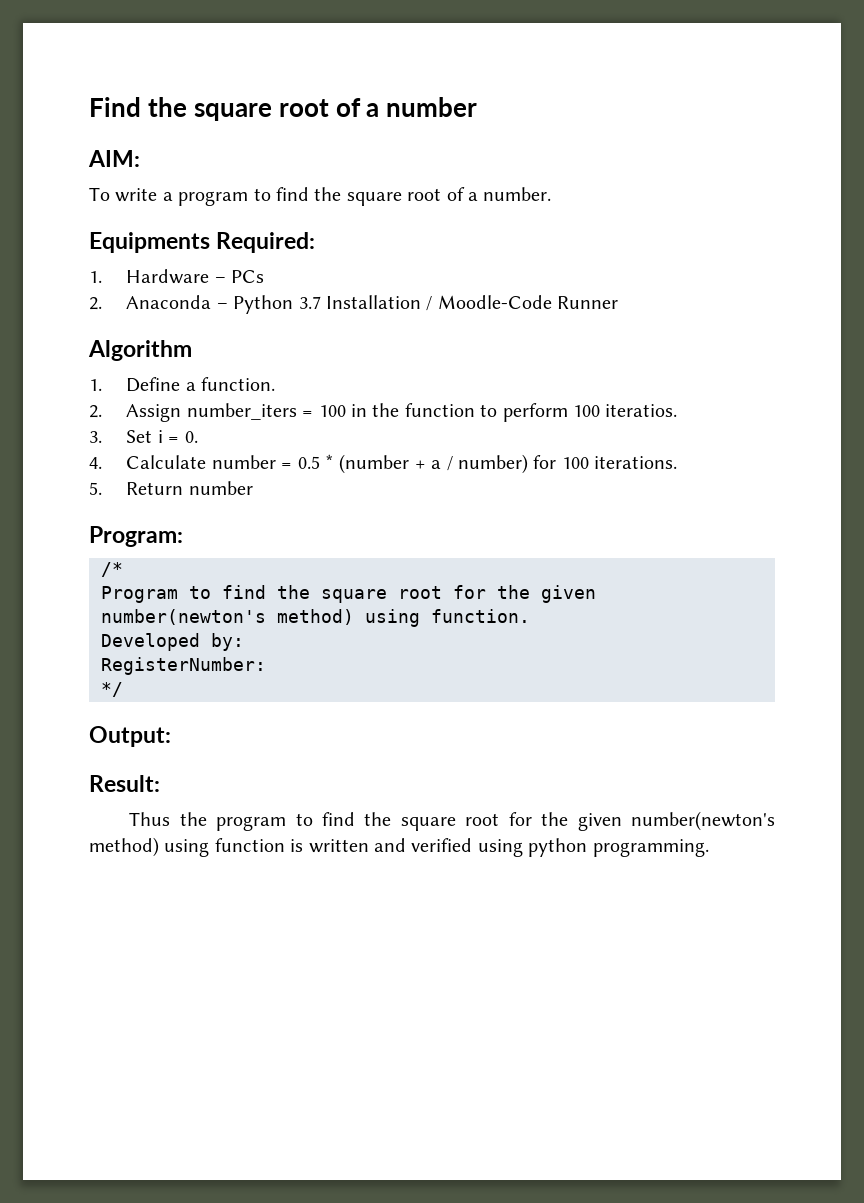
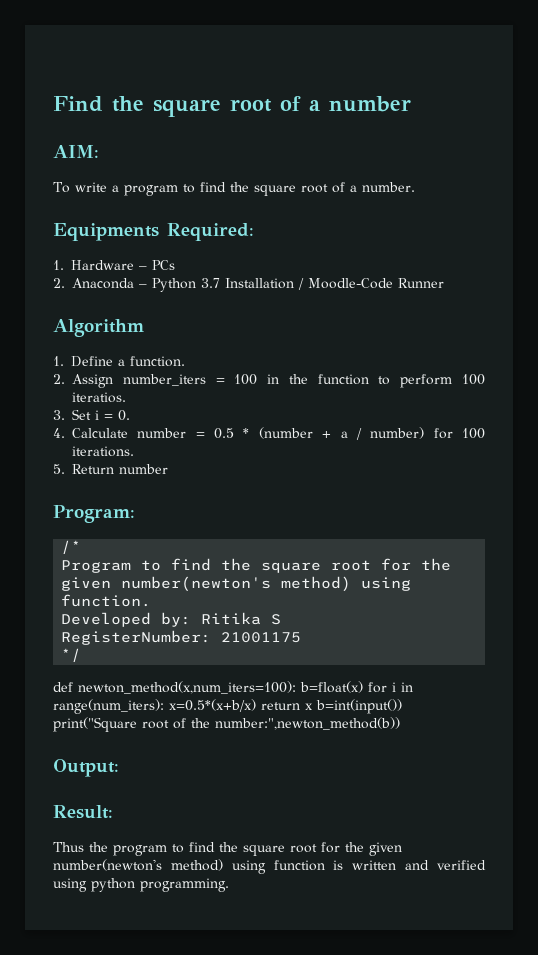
(244, 642) none -> [201,612,282,625] Ritika S
(266, 666) none -> [221,632,302,643] 21001175
(123, 689) none -> [53,681,413,694] [53,699,402,714] [53,717,400,732] // def newton_method(x,num_iters=100): b=float(x) for i in range(num_iters): x=0.5*(x+b/x) return x b=int(input()) print("Square root of the number:",newton_method(b))

